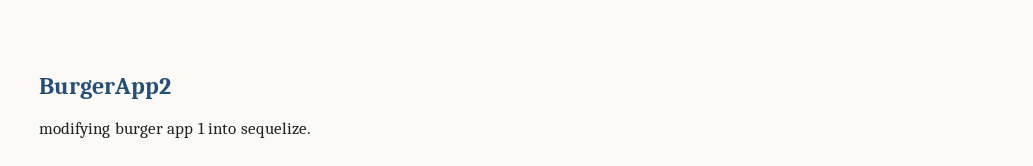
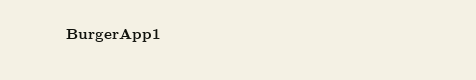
[39,78,171,99] [39,122,311,138] BurgerApp2 // modifying burger app 1 into sequelize. -> [66,28,161,42] BurgerApp1

